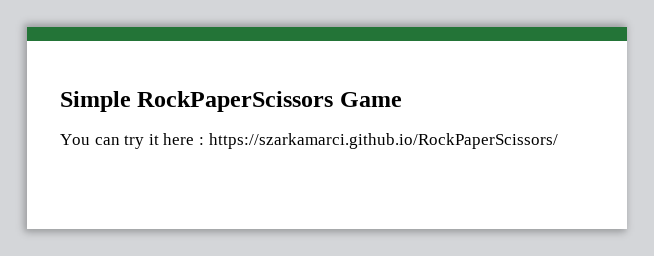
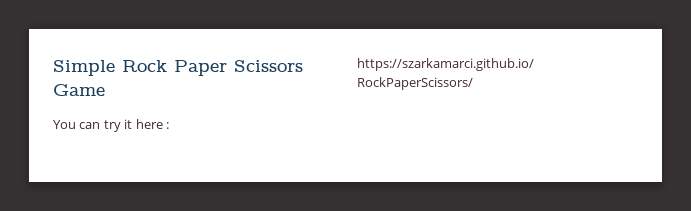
[137,91,334,112] RockPaperScissors -> [122,60,303,76] Rock Paper Scissors

